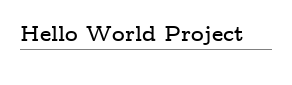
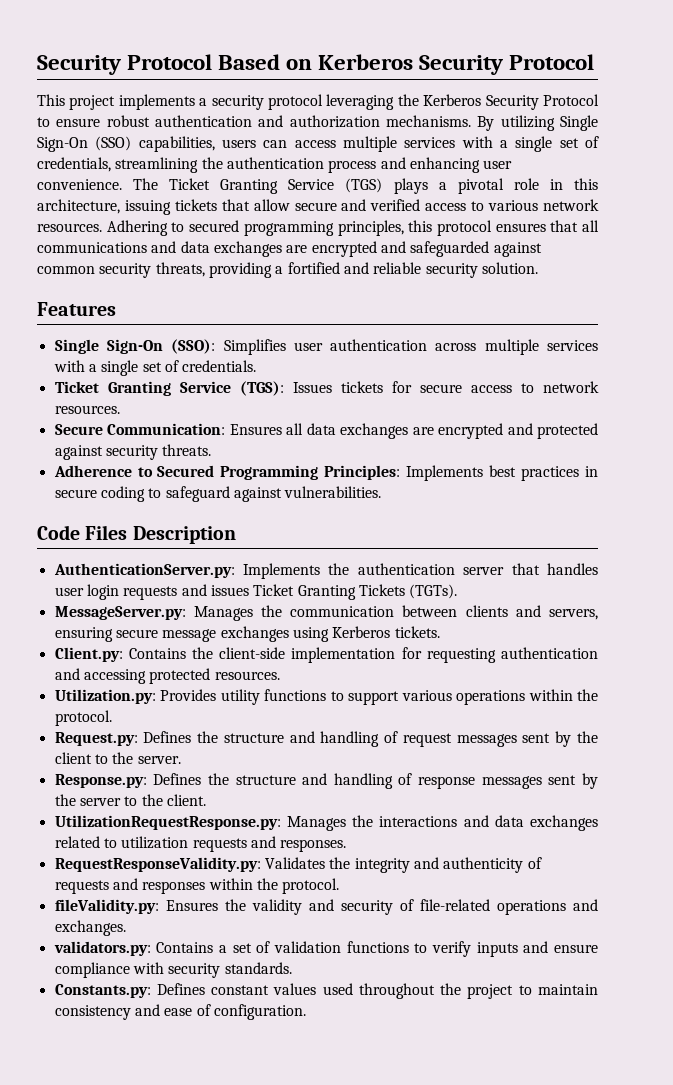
[20,26,244,45] Hello World Project -> [37,54,595,75] [37,94,599,110] [37,115,598,131] [37,136,599,152] [37,157,513,173] [37,178,599,194] [37,199,600,215] [37,220,600,236] [37,241,542,257] [37,262,538,278] [37,302,116,316] [54,339,598,355] [53,360,257,376] [54,381,600,396] [54,405,120,414] [54,423,598,439] [54,444,212,460] [53,465,598,481] [54,486,382,502] [37,525,236,544] [53,563,598,579] [54,584,458,600] [54,605,598,621] [54,626,440,642] [54,647,598,663] [54,668,280,684] [54,689,598,705] [54,710,112,726] [54,731,598,747] [54,752,181,764] [54,773,598,789] [54,794,206,806] [54,815,599,831] [54,836,347,852] [54,857,542,873] [54,878,340,894] [54,899,598,915] [54,920,126,936] [53,941,599,957] [54,962,292,978] [54,983,598,999] [54,1004,306,1020] Security Protocol Based on Kerberos Security Protocol // This project implements a security protocol leveraging the Kerberos Security Protocol to ensure robust authentication and authorization mechanisms. By utilizing Single Sign-On (SSO) capabilities, users can access multiple services with a single set of credentials, streamlining the authentication process and enhancing user convenience. The Ticket Granting Service (TGS) plays a pivotal role in this architecture, issuing tickets that allow secure and verified access to various network resources. Adhering to secured programming principles, this protocol ensures that all communications and data exchanges are encrypted and safeguarded against common security threats, providing a fortified and reliable security solution. // Features // Single Sign-On (SSO): Simplifies user authentication across multiple services with a single set of credentials. // Ticket Granting Service (TGS): Issues tickets for secure access to network resources. // Secure Communication: Ensures all data exchanges are encrypted and protected against security threats. // Adherence to Secured Programming Principles: Implements best practices in secure coding to safeguard against vulnerabilities. // Code Files Description // AuthenticationServer.py: Implements the authentication server that handles user login requests and issues Ticket Granting Tickets (TGTs). // MessageServer.py: Manages the communication between clients and servers, ensuring secure message exchanges using Kerberos tickets. // Client.py: Contains the client-side implementation for requesting authentication and accessing protected resources. // Utilization.py: Provides utility functions to support various operations within the protocol. // Request.py: Defines the structure and handling of request messages sent by the client to the server. // Response.py: Defines the structure and handling of response messages sent by the server to the client. // UtilizationRequestResponse.py: Manages the interactions and data exchanges related to utilization requests and responses. // RequestResponseValidity.py: Validates the integrity and authenticity of requests and responses within the protocol. // fileValidity.py: Ensures the validity and security of file-related operations and exchanges. // validators.py: Contains a set of validation functions to verify inputs and ensure compliance with security standards. // Constants.py: Defines constant values used throughout the project to maintain consistency and ease of configuration.

